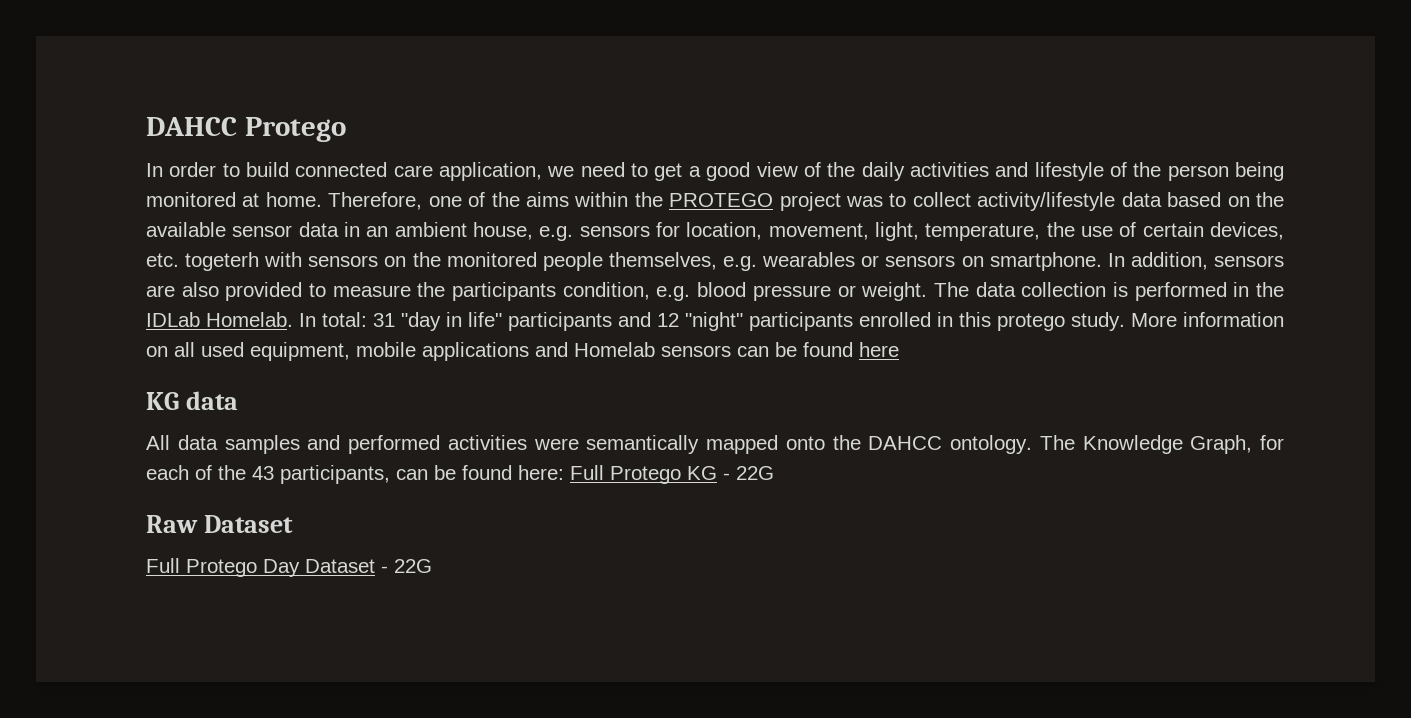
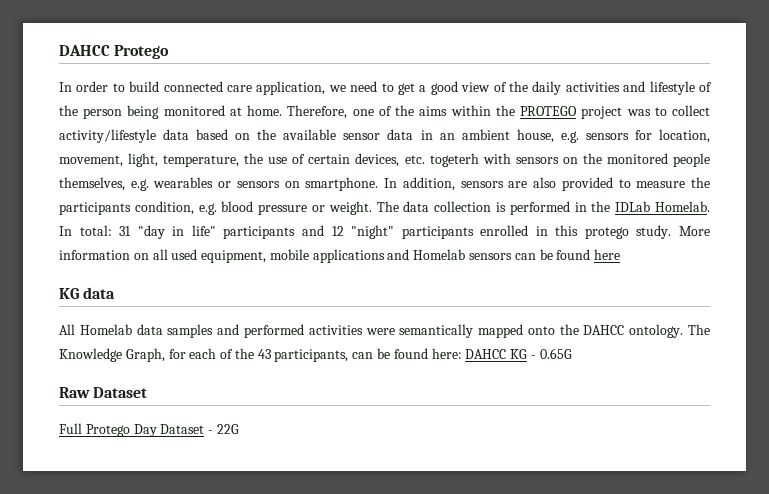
(170, 442) none -> [79,324,132,335] Homelab
[570,465,681,484] Full Protego -> [465,349,507,359] DAHCC
[736,466,774,480] 22G -> [539,348,572,359] 0.65G

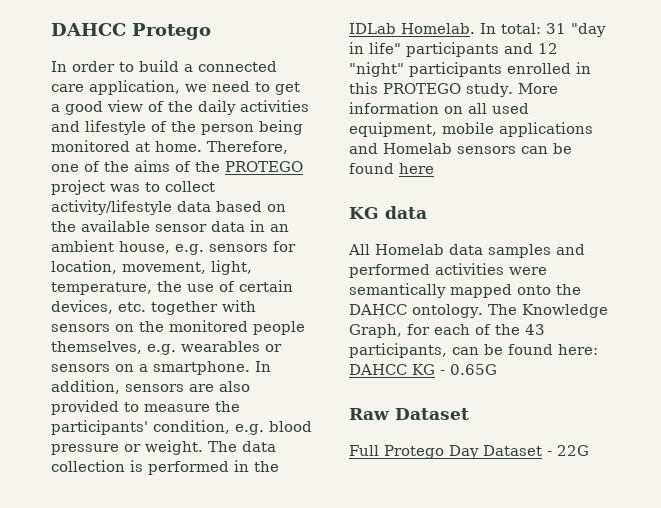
(160, 86) none -> [184,64,193,72] a
[450,105,491,116] within -> [175,161,191,172] of
[429,153,479,167] togeterh -> [151,301,218,315] together
(300, 184) none -> [139,364,148,372] a
[59,202,131,215] participants -> [51,420,148,435] participants'
[584,227,629,239] protego -> [383,83,461,94] PROTEGO

